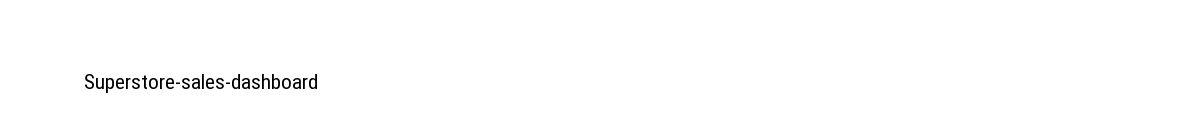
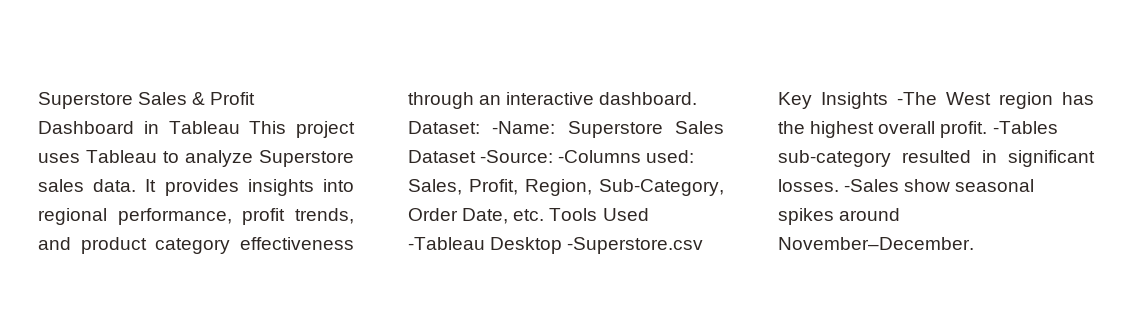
[84,74,318,93] Superstore-sales-dashboard -> [38,92,256,109] [38,121,355,138] [38,150,354,167] [38,179,355,196] [38,208,355,225] [38,237,354,254] [408,92,698,109] [408,121,724,138] [408,150,695,163] [408,179,724,196] [408,208,649,224] [408,237,704,254] [778,92,1094,109] [778,121,1058,138] [778,150,1095,167] [778,179,1035,192] [778,208,901,225] [778,237,974,250] Superstore Sales & Profit Dashboard in Tableau This project uses Tableau to analyze Superstore sales data. It provides insights into regional performance, profit trends, and product category effectiveness through an interactive dashboard. Dataset: -Name: Superstore Sales Dataset -Source: -Columns used: Sales, Profit, Region, Sub-Category, Order Date, etc. Tools Used -Tableau Desktop -Superstore.csv Key Insights -The West region has the highest overall profit. -Tables sub-category resulted in significant losses. -Sales show seasonal spikes around November–December.

